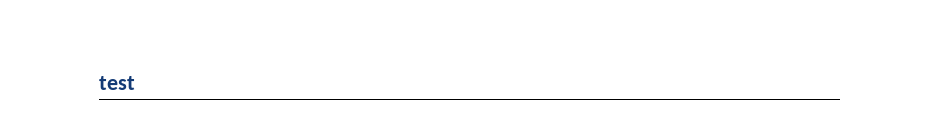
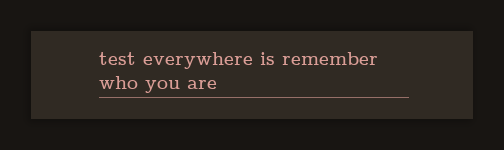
(135, 83) none -> [143,52,378,69] [99,76,217,93] everywhere is remember who you are

